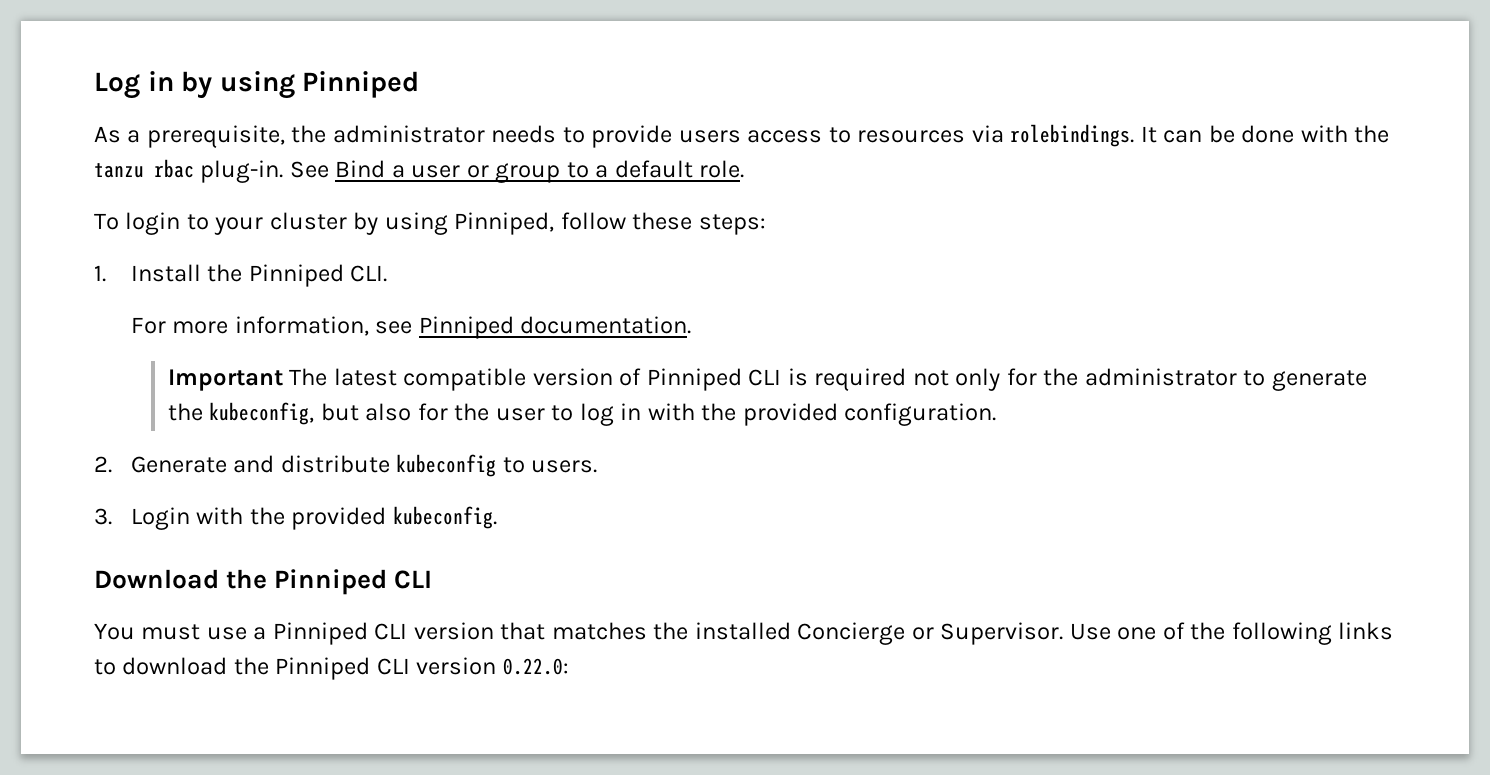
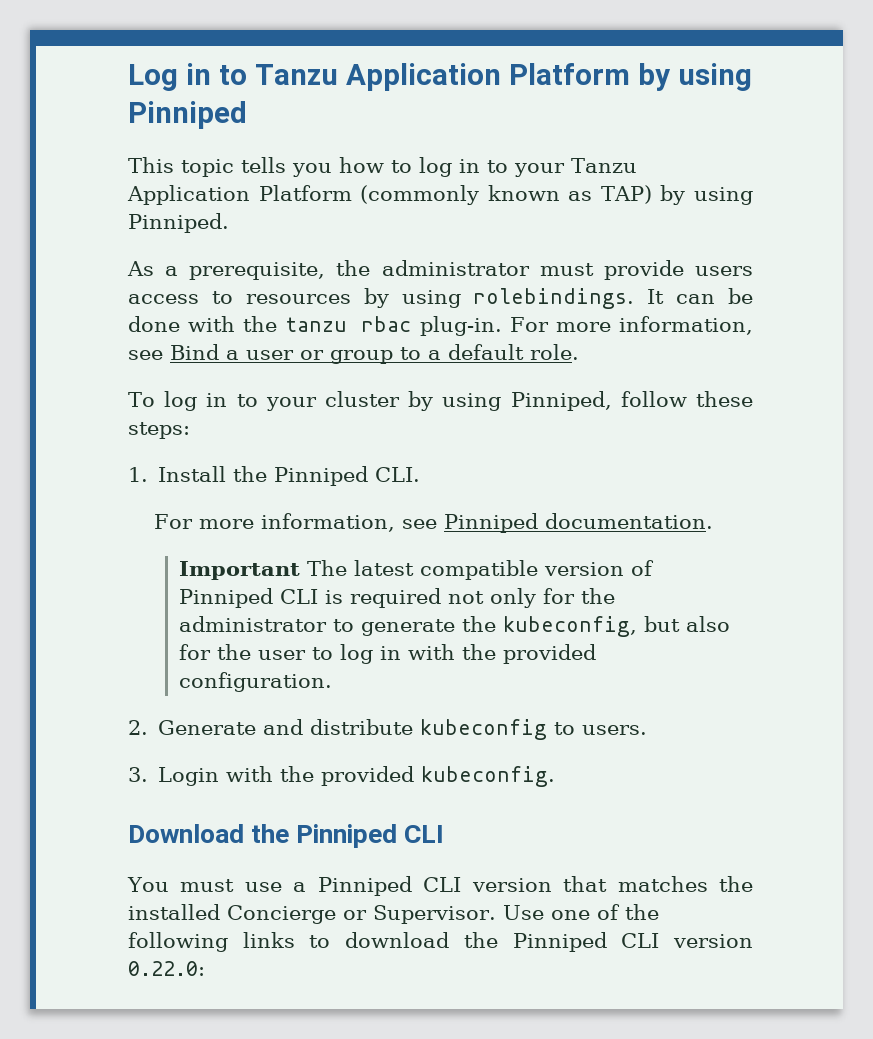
(174, 81) none -> [218,63,630,91] to Tanzu Application Platform
(420, 84) none -> [128,157,637,177] [127,185,753,205] [128,213,229,233] // This topic tells you how to log in to your Tanzu Application Platform (commonly known as TAP) by using Pinniped.
[491,125,585,143] needs to -> [539,263,594,276] must
[971,125,1004,143] via -> [363,288,461,308] by using
[289,161,329,178] See -> [509,316,753,335] [128,350,163,360] For more information, see
[125,212,181,235] login -> [164,391,228,411] log in

